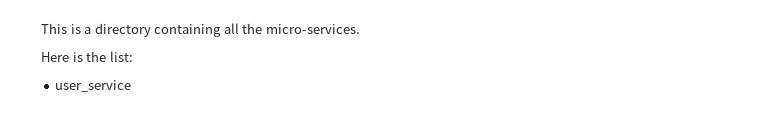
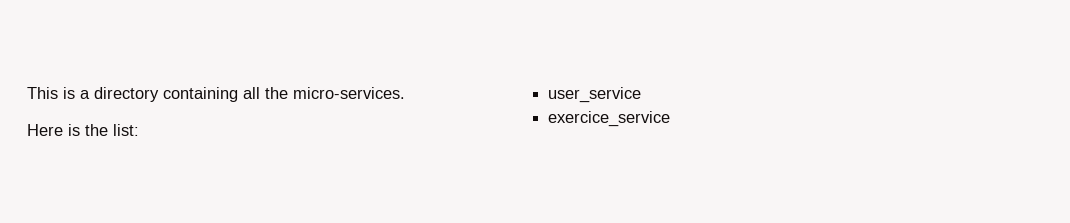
(132, 86) none -> [548,111,671,127] // exercice_service

